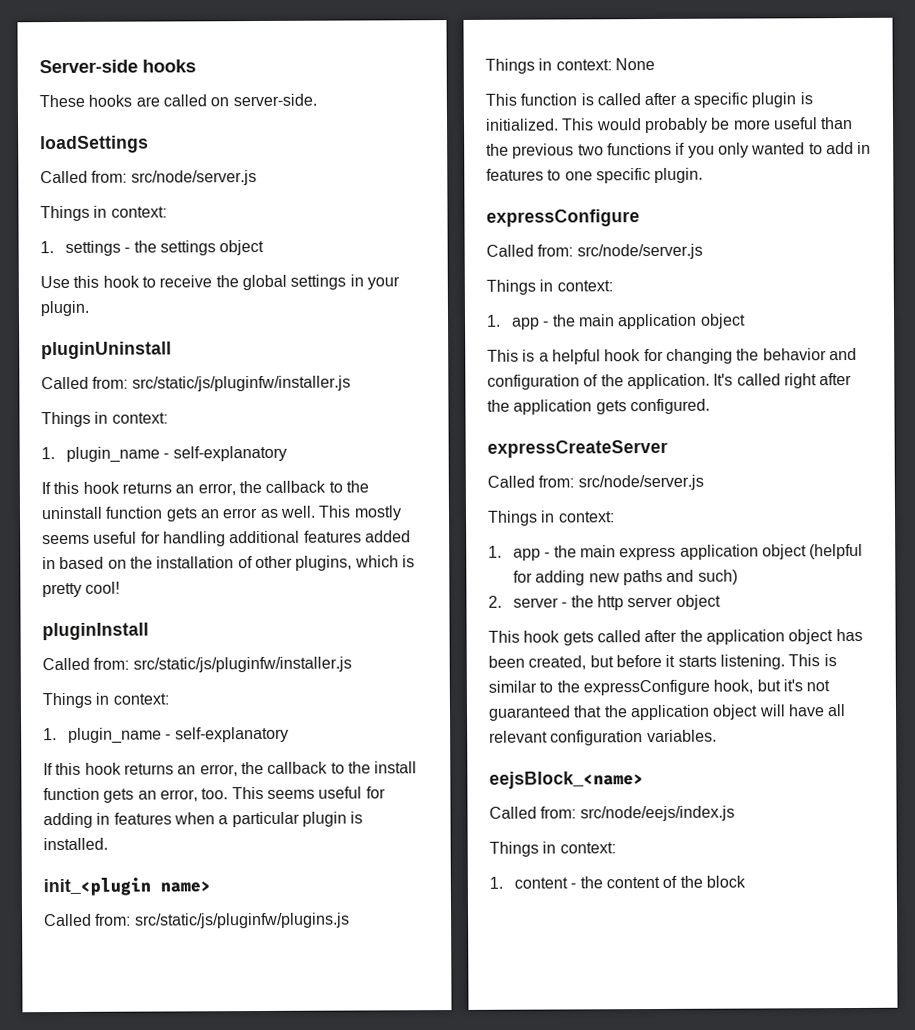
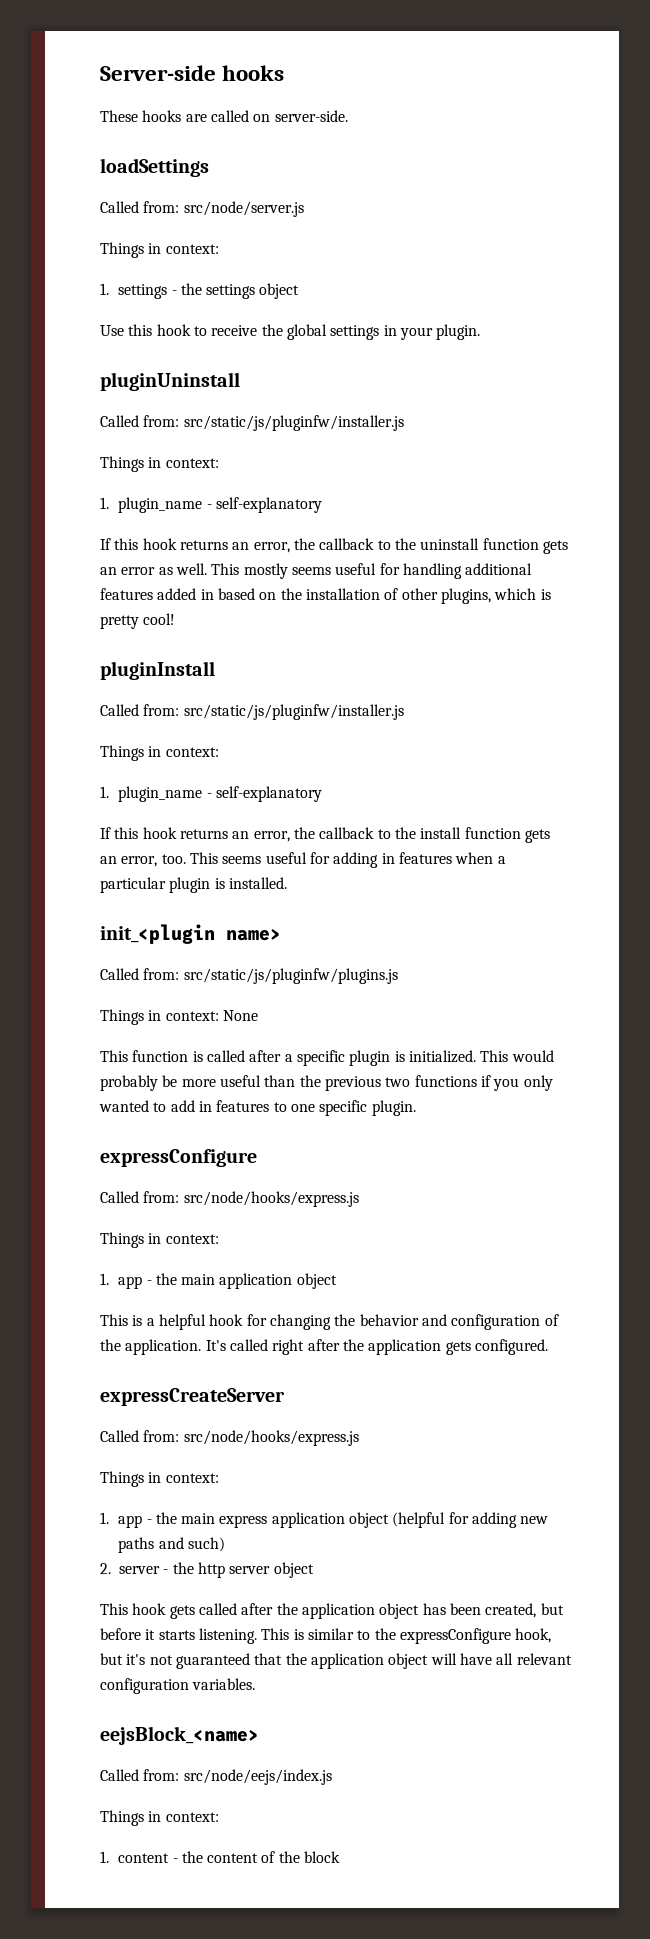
[576,243,703,260] src/node/server.js -> [183,1191,359,1207] src/node/hooks/express.js
[577,474,704,491] src/node/server.js -> [183,1430,359,1446] src/node/hooks/express.js

